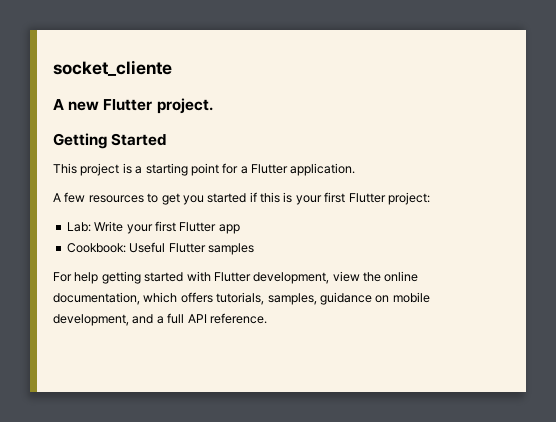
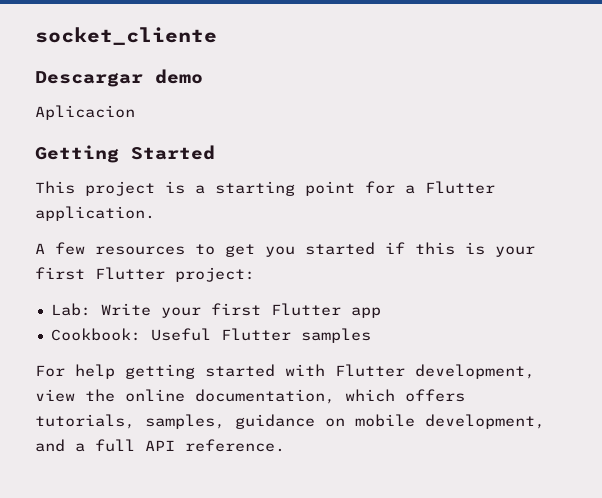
[53,98,213,114] A new Flutter project. -> [35,69,203,87] [35,105,135,120] Descargar demo // Aplicacion

